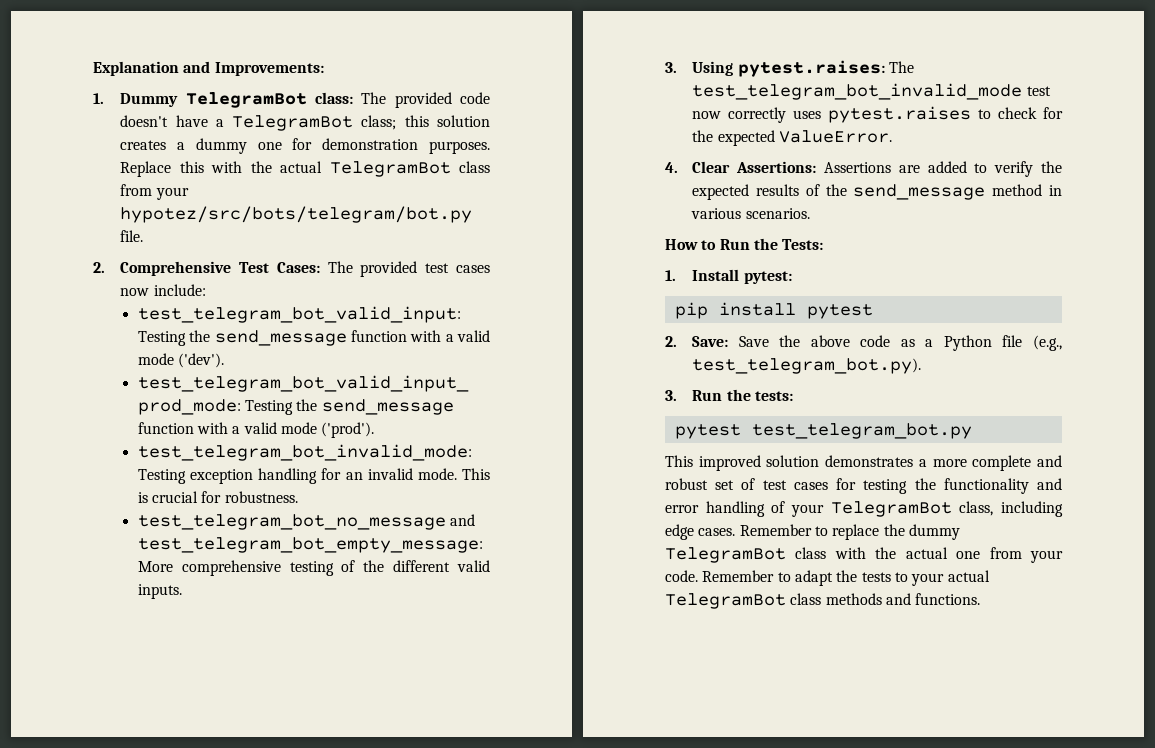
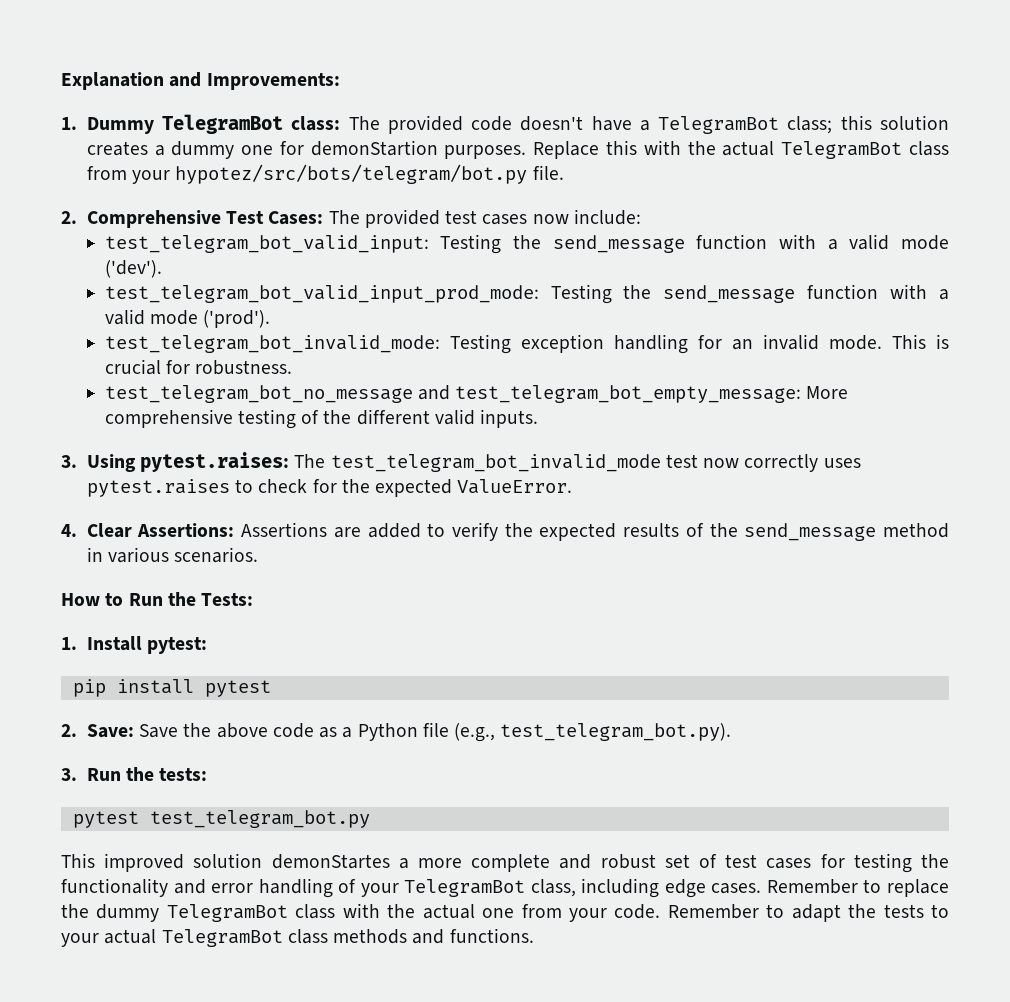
[322,138,419,150] demonstration -> [310,140,438,156] demonStartion
[825,455,914,467] demonstrates -> [271,854,390,869] demonStartes

